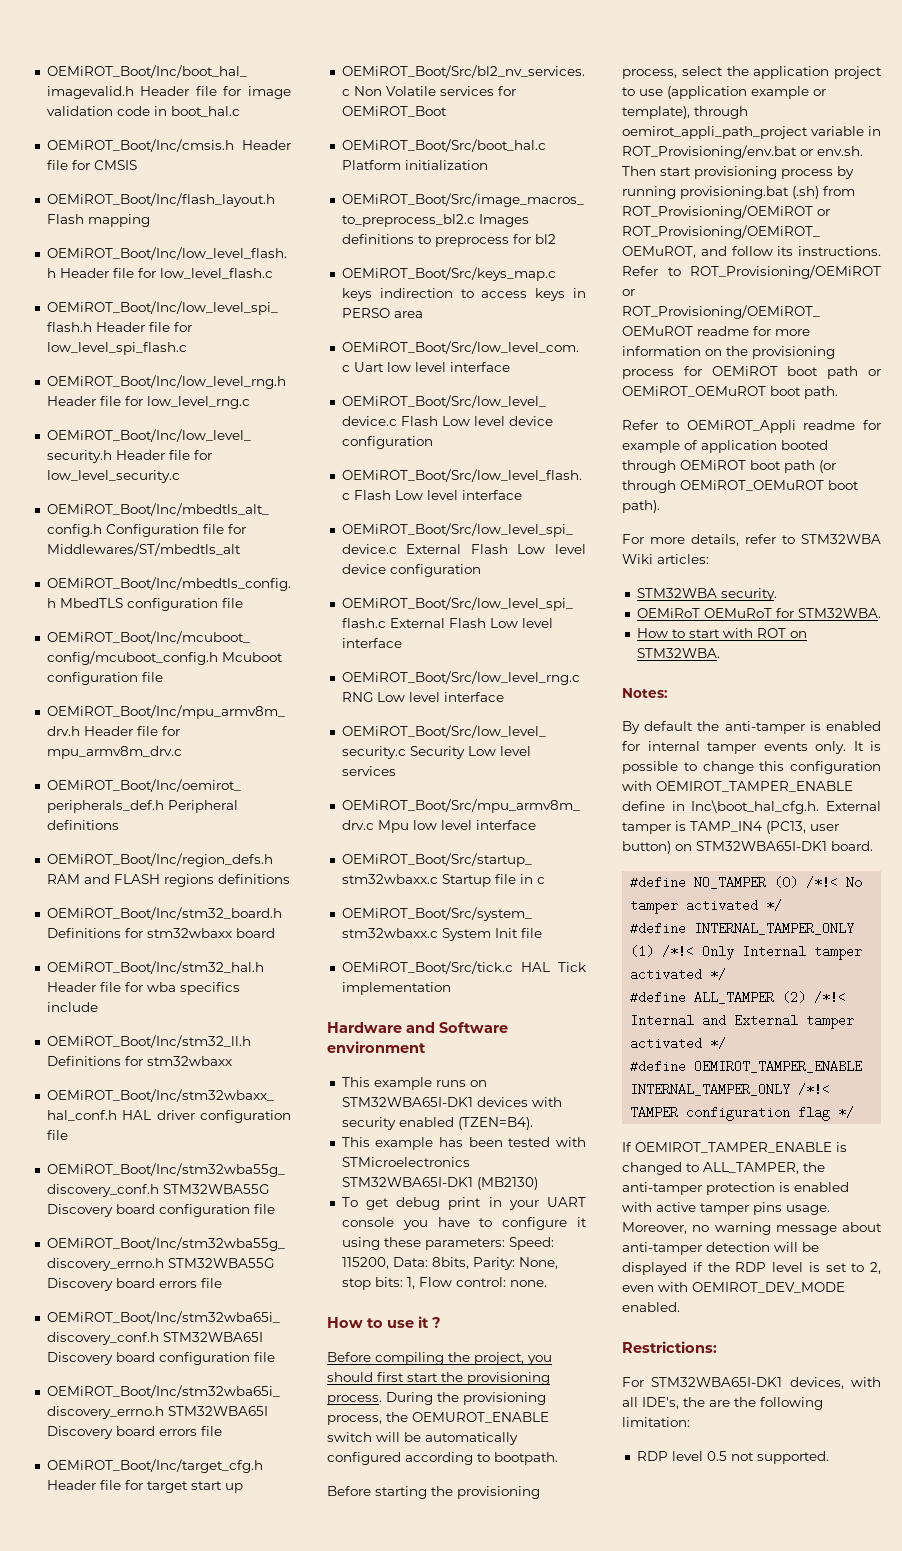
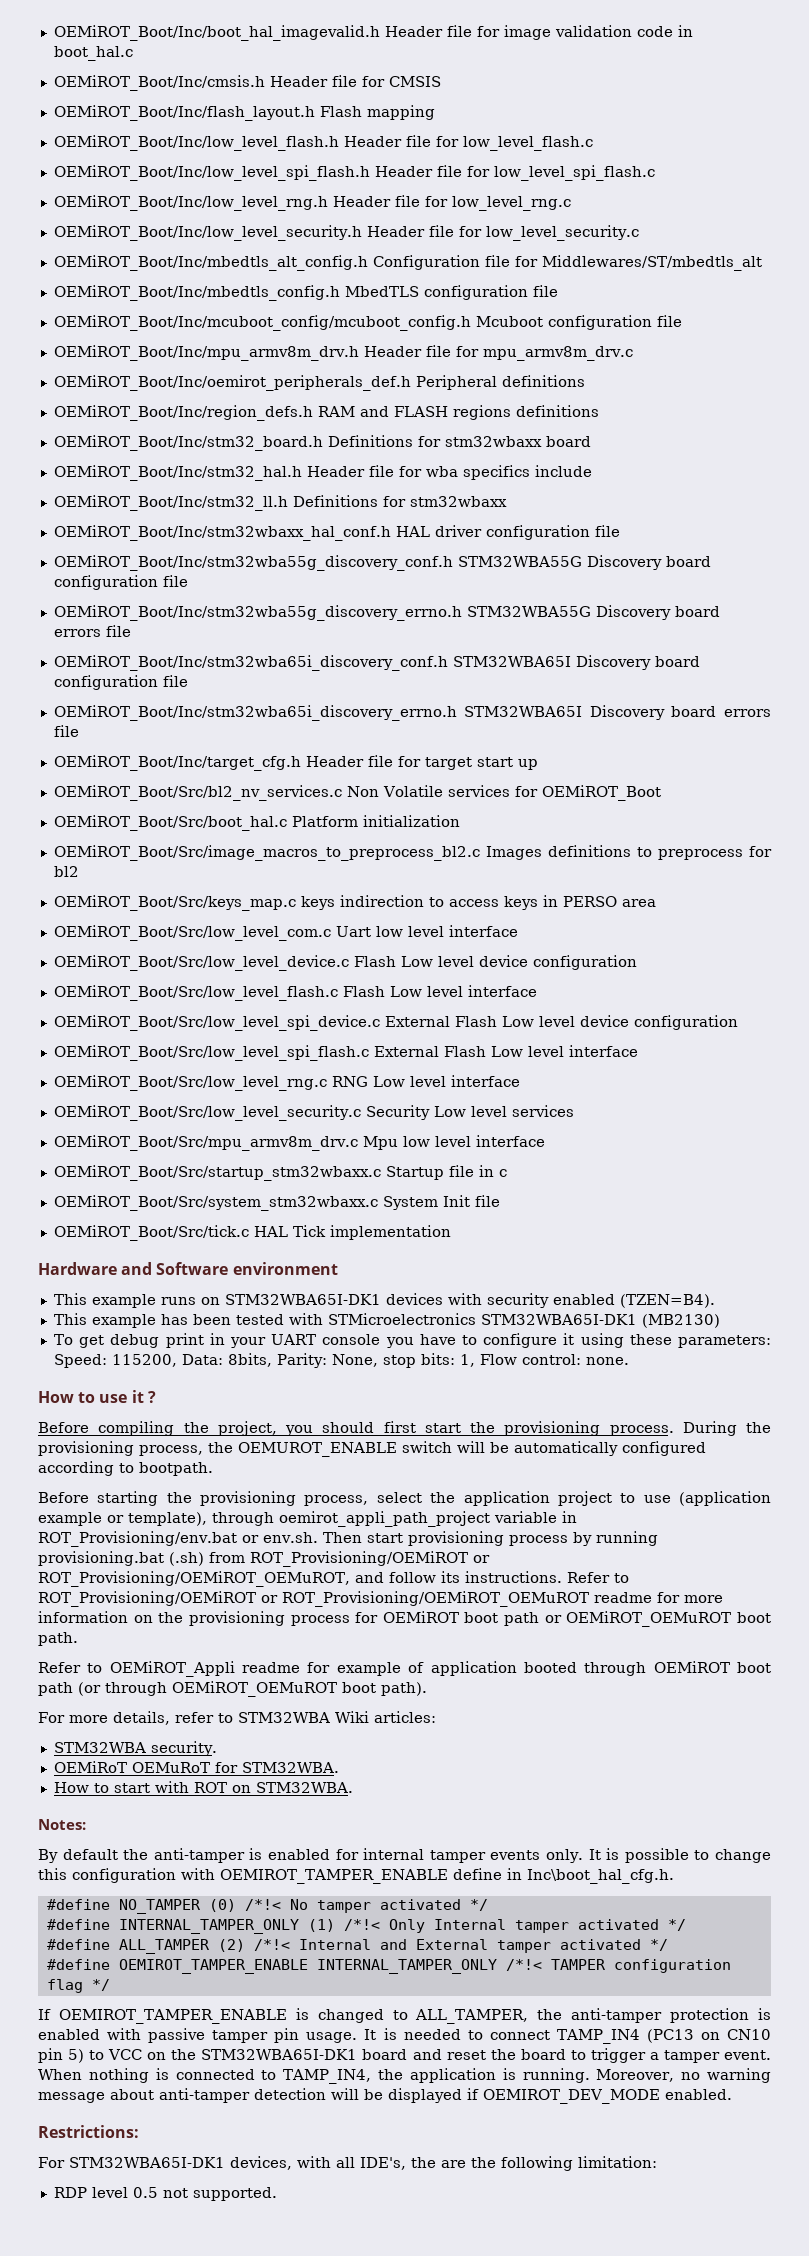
[826,801,881,811] [622,821,839,834] [622,841,873,854] External tamper is TAMP_IN4 (PC13, user button) on STM32WBA65I-DK1 board. -> (674, 1876) none
[656,1202,830,1215] active tamper pins usage. -> [148,2028,771,2044] [38,2048,771,2063] [38,2068,590,2084] passive tamper pin usage. It is needed to connect TAMP_IN4 (PC13 on CN10 pin 5) to VCC on the STM32WBA65I-DK1 board and reset the board to trigger a tamper event. When nothing is connected to TAMP_IN4, the application is running.
[707,1262,881,1274] [622,1282,688,1292] the RDP level is set to 2, even with -> (479, 2094) none

